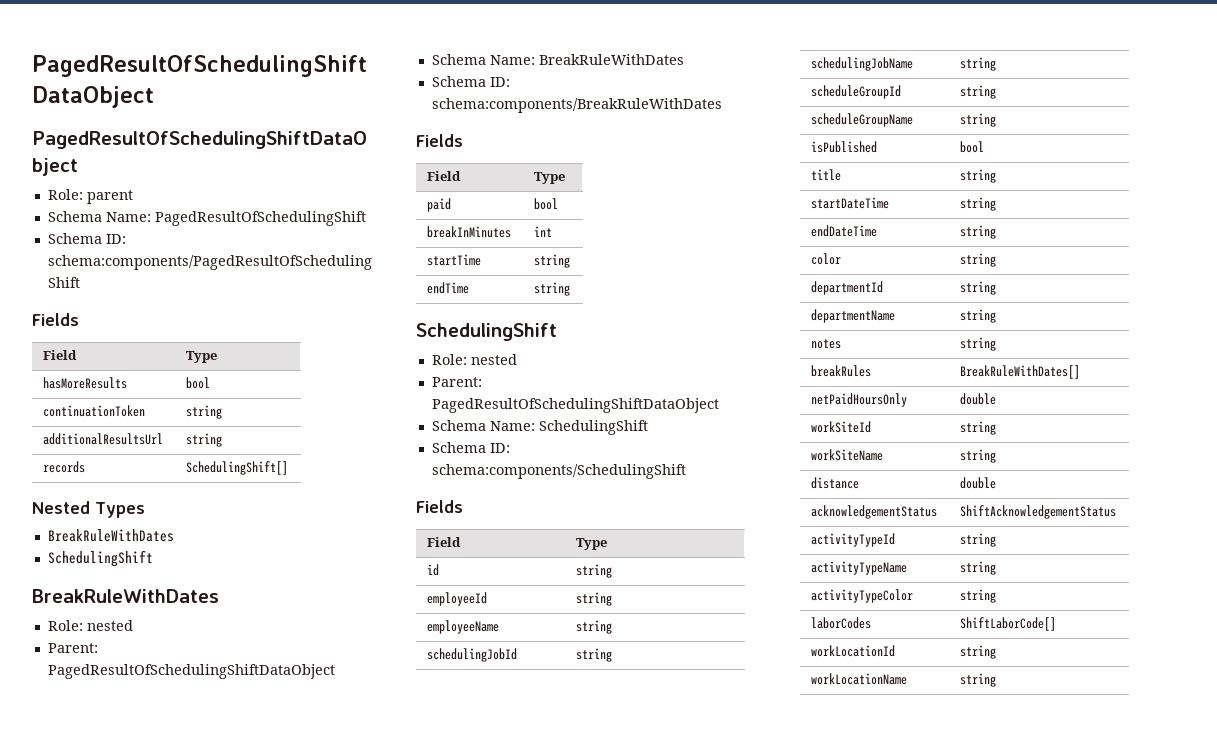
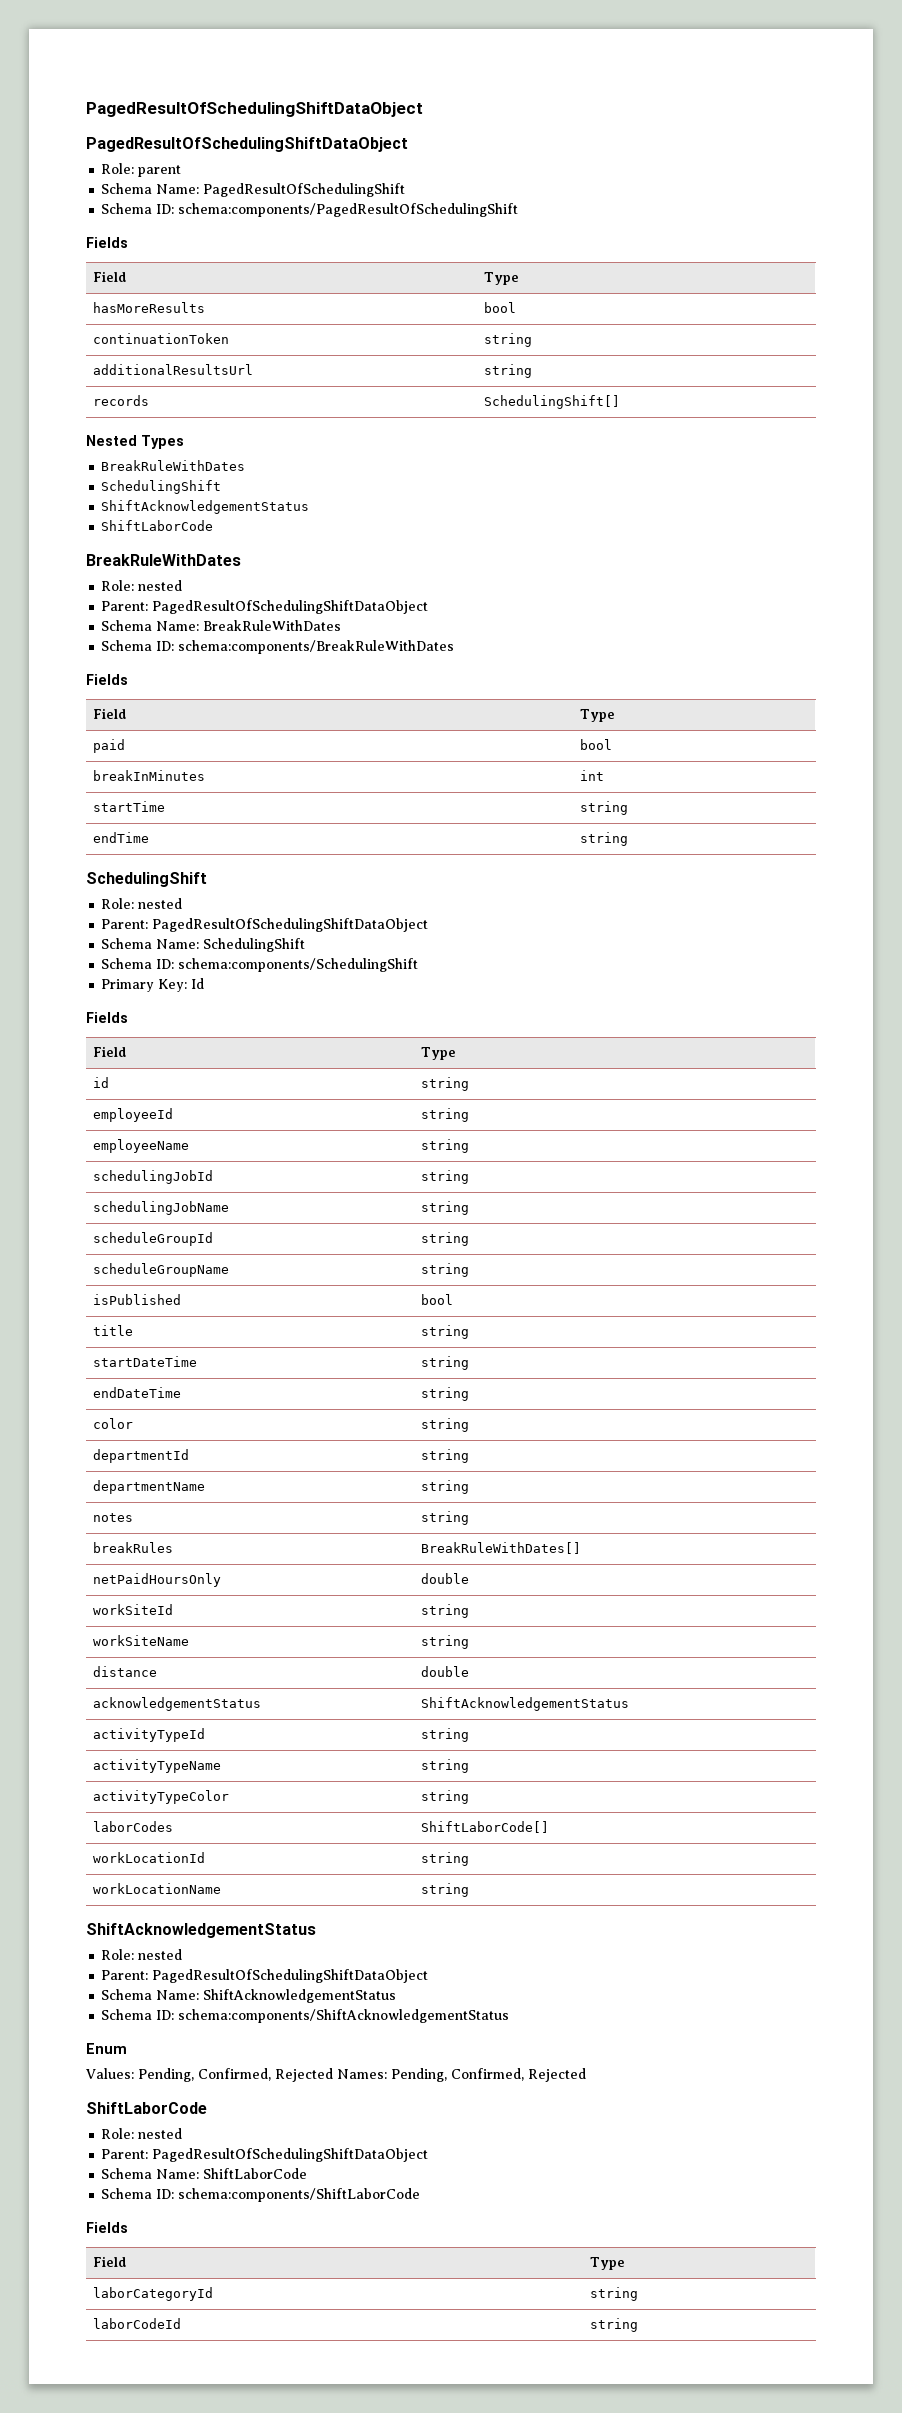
(153, 558) none -> [101,500,310,514] [101,520,214,531] // ShiftAcknowledgementStatus // ShiftLaborCode
(686, 471) none -> [101,978,205,992] // Primary Key: Id
(997, 680) none -> [86,1923,316,1938] [101,1949,183,1960] [101,1969,429,1983] [101,1989,397,2003] [101,2009,510,2023] [86,2043,127,2054] [86,2068,586,2082] [86,2102,207,2114] [101,2128,183,2139] [101,2148,429,2162] [101,2168,308,2179] [101,2188,421,2202] [86,2222,128,2233] [92,2256,126,2267] [589,2257,625,2270] [92,2287,213,2301] [589,2287,638,2301] [92,2318,181,2329] [589,2318,638,2332] // ShiftAcknowledgementStatus // Role: nested // Parent: PagedResultOfSchedulingShiftDataObject // Schema Name: ShiftAcknowledgementStatus // Schema ID: schema:components/ShiftAcknowledgementStatus // Enum // Values: Pending, Confirmed, Rejected Names: Pending, Confirmed, Rejected // ShiftLaborCode // Role: nested // Parent: PagedResultOfSchedulingShiftDataObject // Schema Name: ShiftLaborCode // Schema ID: schema:components/ShiftLaborCode // Fields // Field | Type // laborCategoryId | string // laborCodeId | string

